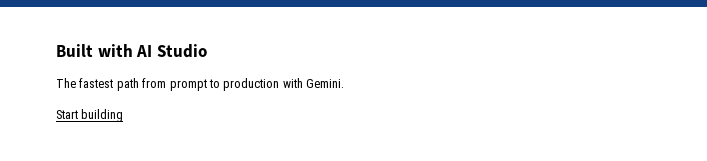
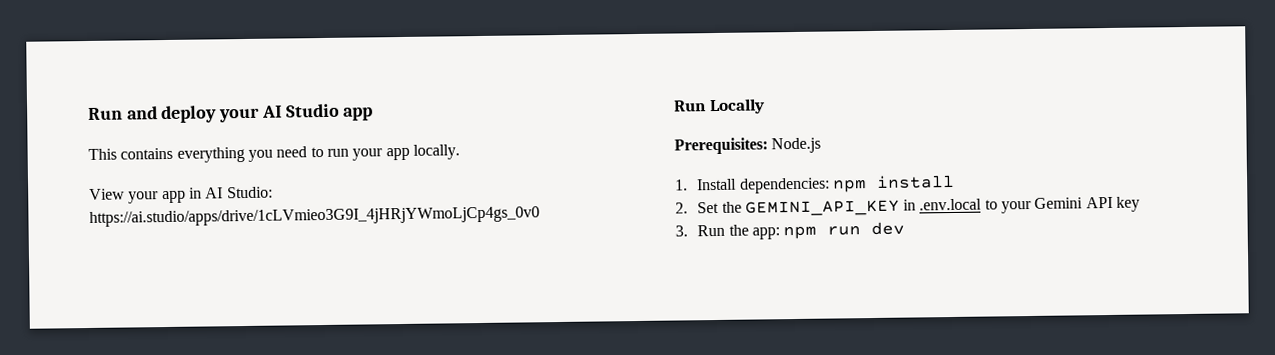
[56,44,207,58] [56,78,344,91] [56,109,124,122] Built with AI Studio // The fastest path from prompt to production with Gemini. // Start building -> [88,103,374,124] [88,144,460,163] [89,186,273,204] [89,206,540,227] [674,98,765,115] [674,137,822,155] [675,174,955,194] [675,196,1141,217] [675,221,906,240] Run and deploy your AI Studio app // This contains everything you need to run your app locally. // View your app in AI Studio: https://ai.studio/apps/drive/1cLVmieo3G9I_4jHRjYWmoLjCp4gs_0v0 // Run Locally // Prerequisites: Node.js // 1. Install dependencies: npm install // 2. Set the GEMINI_API_KEY in .env.local to your Gemini API key // 3. Run the app: npm run dev

